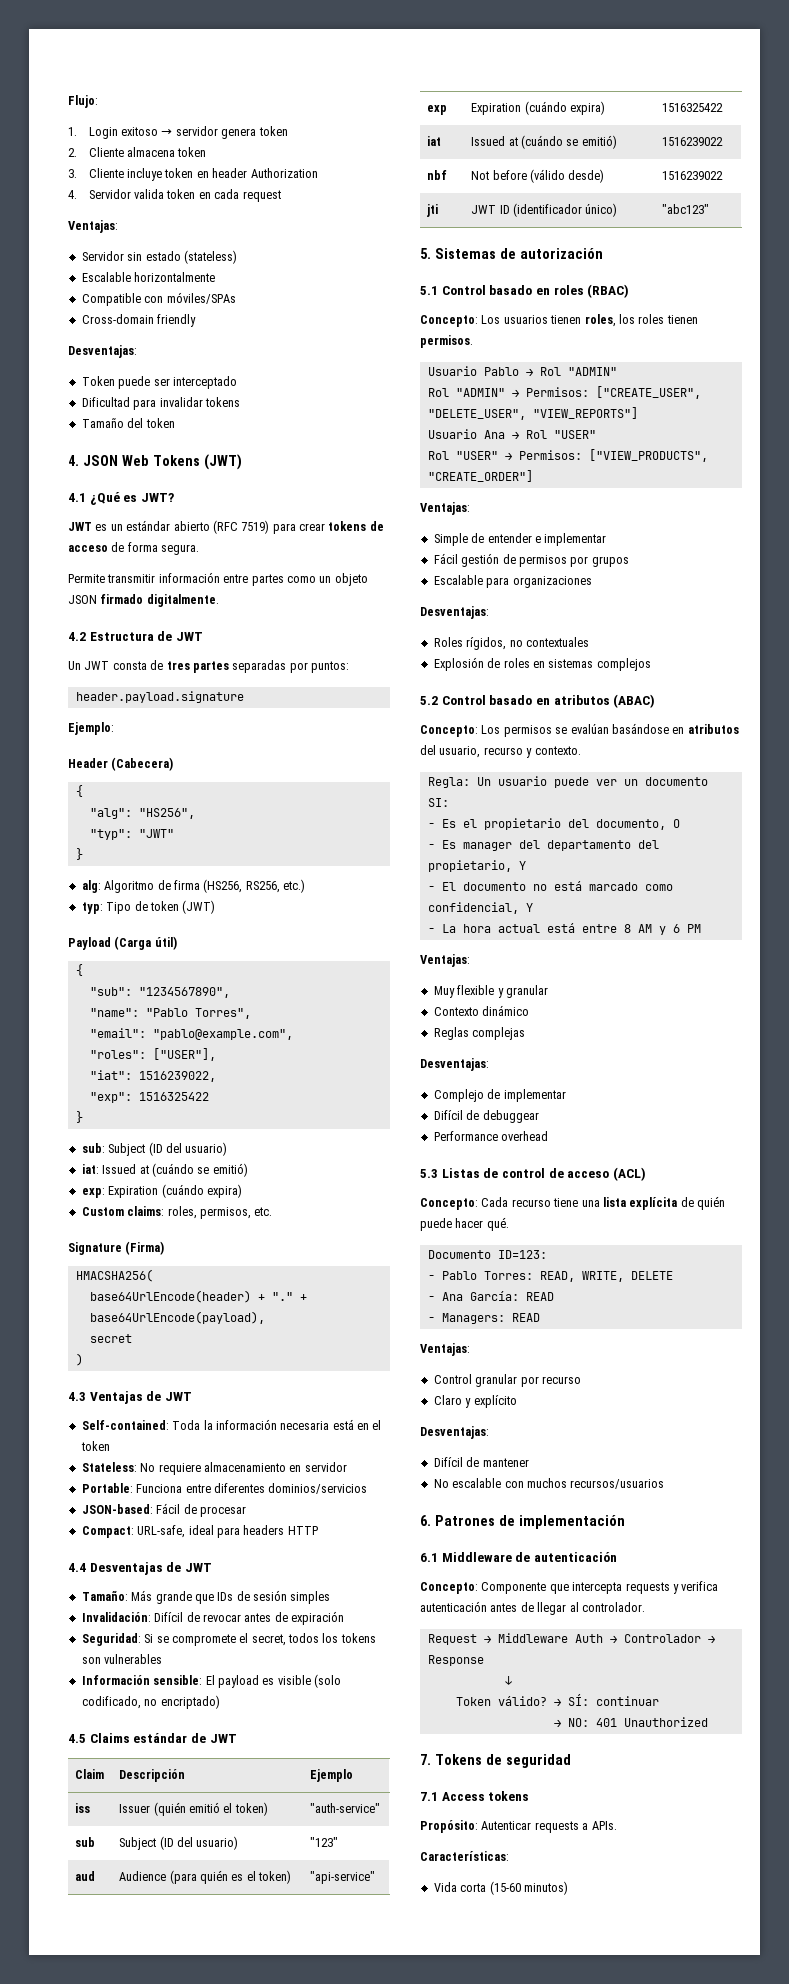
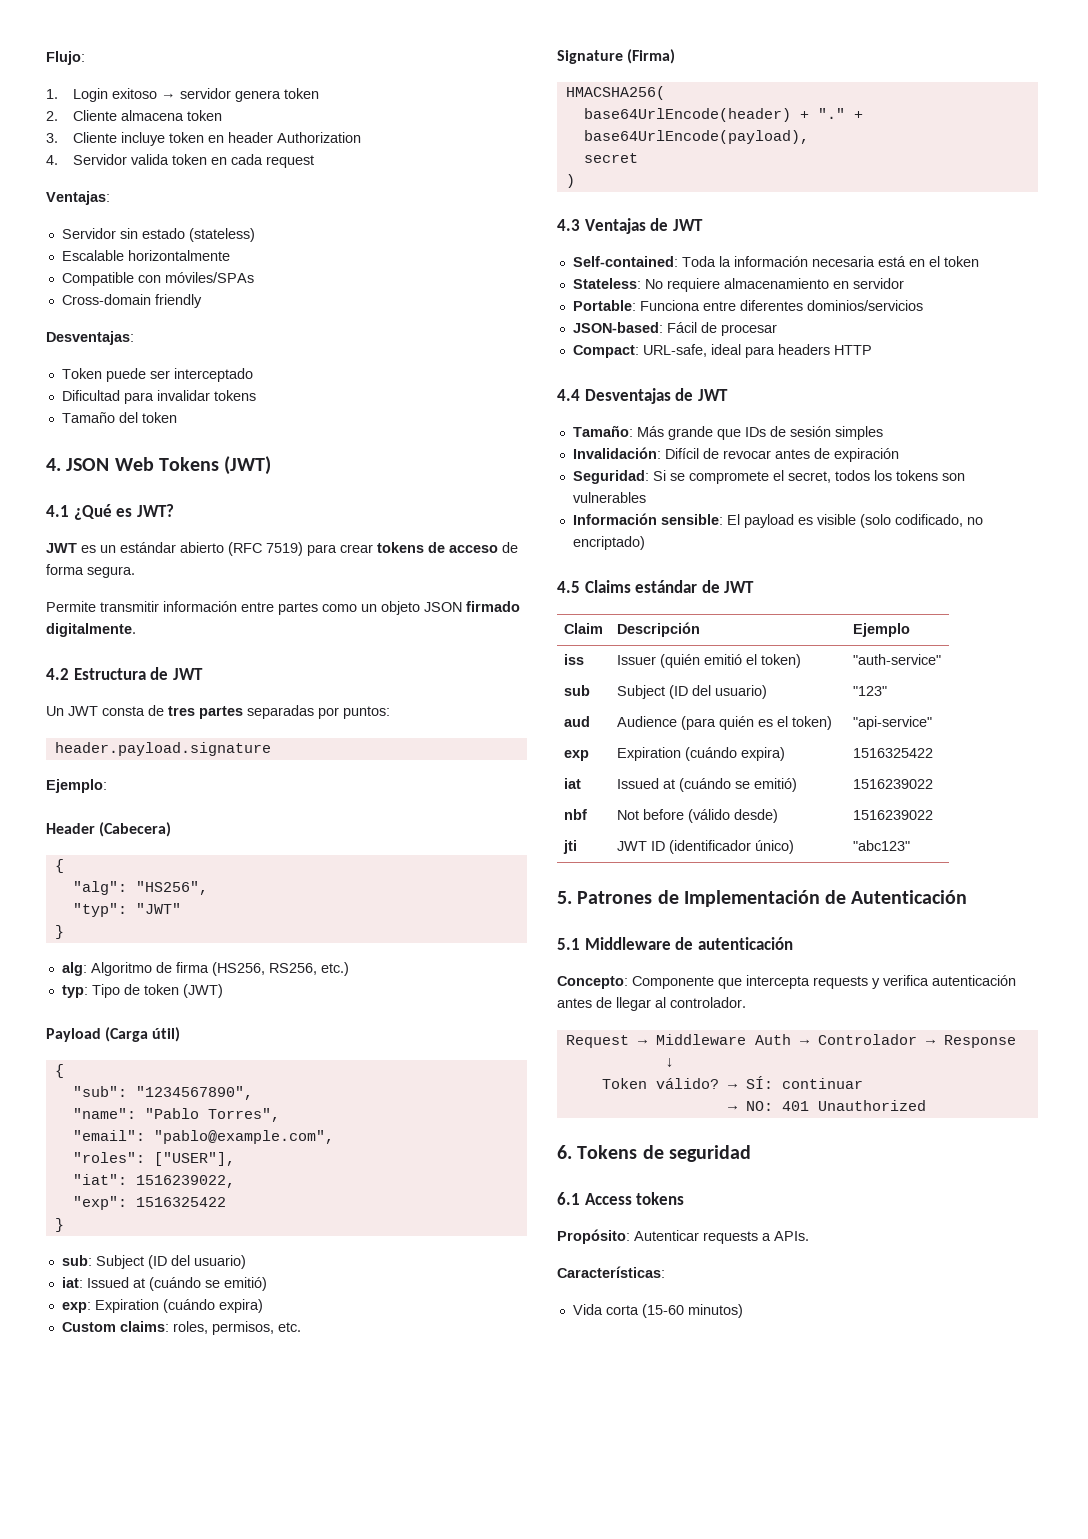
[434,248,603,259] [420,284,630,298] [420,314,698,327] [420,335,473,348] [427,366,617,376] [427,386,701,399] [427,407,638,420] [427,429,596,439] [427,449,708,462] [427,470,533,482] [420,502,470,515] [433,533,607,546] [433,553,629,567] [433,575,592,588] [420,606,489,619] [433,637,589,650] [433,657,651,671] [420,694,656,708] [420,723,739,737] [420,745,581,758] [427,776,708,788] [427,798,449,807] [427,818,680,830] [427,840,659,851] [427,860,526,872] [427,881,673,891] [427,902,533,914] [427,923,701,935] [420,954,470,967] [433,985,548,998] [433,1005,530,1016] [433,1027,526,1040] [420,1058,489,1071] [433,1089,566,1102] [433,1110,539,1123] [433,1131,549,1141] [420,1167,646,1181] [420,1196,725,1210] [420,1217,509,1231] [427,1250,547,1259] [427,1271,673,1282] [427,1291,554,1301] [427,1313,540,1324] [420,1343,470,1356] [433,1374,581,1387] [433,1395,517,1408] [420,1426,489,1439] [433,1457,529,1467] [433,1478,665,1489] [420,1515,625,1529] [420,1553,438,1562] Sistemas de autorización // 5.1 Control basado en roles (RBAC) // Concepto: Los usuarios tienen roles, los roles tienen permisos. // Usuario Pablo → Rol "ADMIN" // Rol "ADMIN" → Permisos: ["CREATE_USER", "DELETE_USER", "VIEW_REPORTS"] // Usuario Ana → Rol "USER" // Rol "USER" → Permisos: ["VIEW_PRODUCTS", "CREATE_ORDER"] // Ventajas: // Simple de entender e implementar // Fácil gestión de permisos por grupos // Escalable para organizaciones // Desventajas: // Roles rígidos, no contextuales // Explosión de roles en sistemas complejos // 5.2 Control basado en atributos (ABAC) // Concepto: Los permisos se evalúan basándose en atributos del usuario, recurso y contexto. // Regla: Un usuario puede ver un documento SI: // - Es el propietario del documento, O // - Es manager del departamento del propietario, Y // - El documento no está marcado como confidencial, Y // - La hora actual está entre 8 AM y 6 PM // Ventajas: // Muy flexible y granular // Contexto dinámico // Reglas complejas // Desventajas: // Complejo de implementar // Difícil de debuggear // Performance overhead // 5.3 Listas de control de acceso (ACL) // Concepto: Cada recurso tiene una lista explícita de quién puede hacer qué. // Documento ID=123: // - Pablo Torres: READ, WRITE, DELETE // - Ana García: READ // - Managers: READ // Ventajas: // Control granular por recurso // Claro y explícito // Desventajas: // Difícil de mantener // No escalable con muchos recursos/usuarios // 6. Patrones de implementación // 6.1 -> [577,890,968,907] [557,938,580,950] Patrones de Implementación de Autenticación // 5.1
[420,1754,431,1765] 7. -> [557,1145,572,1159] 6.
[420,1792,438,1801] 7.1 -> [557,1192,580,1205] 6.1

